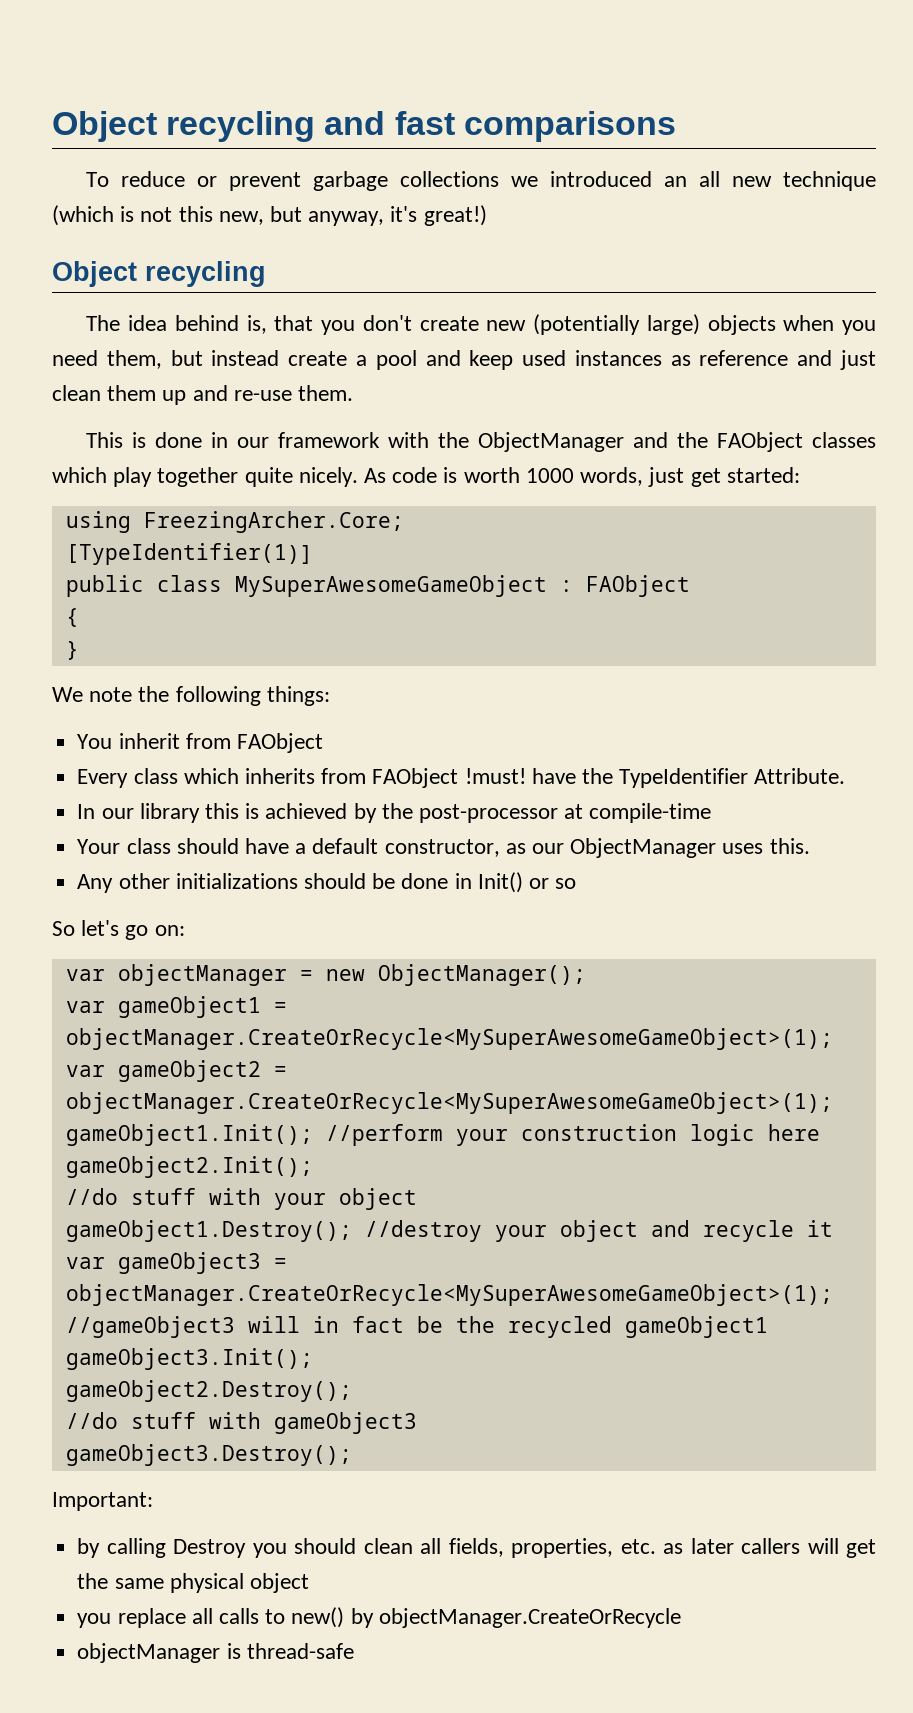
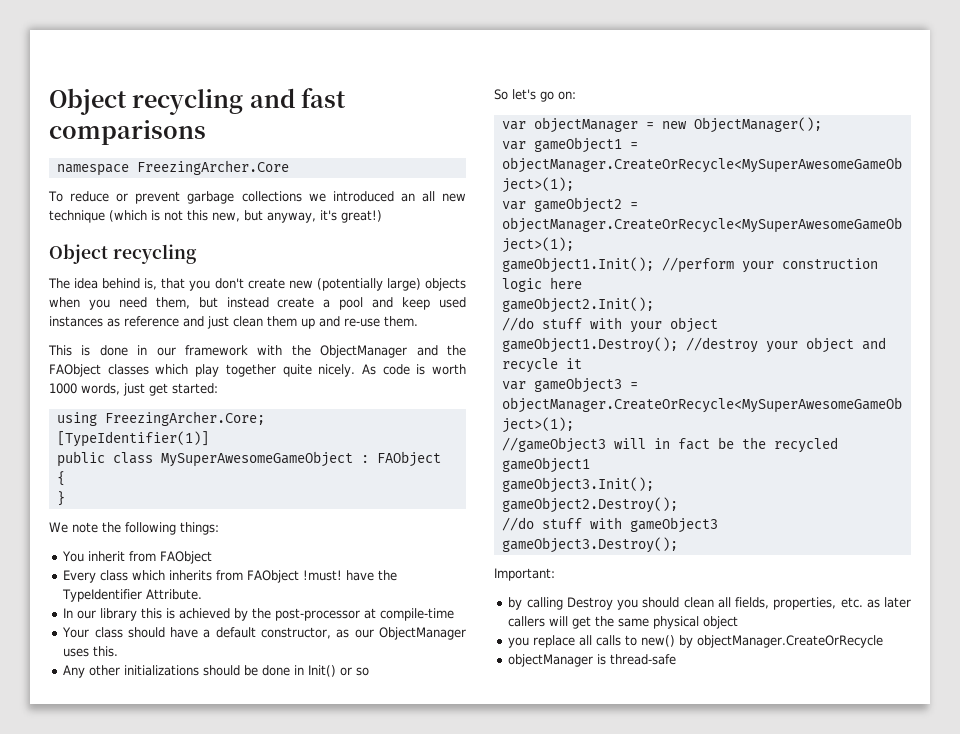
(676, 126) none -> [56,160,289,176] // namespace FreezingArcher.Core

